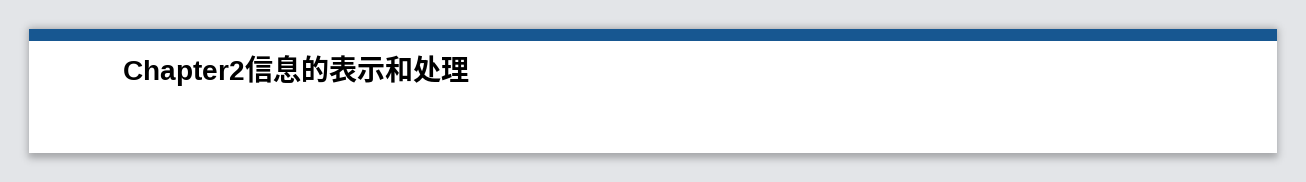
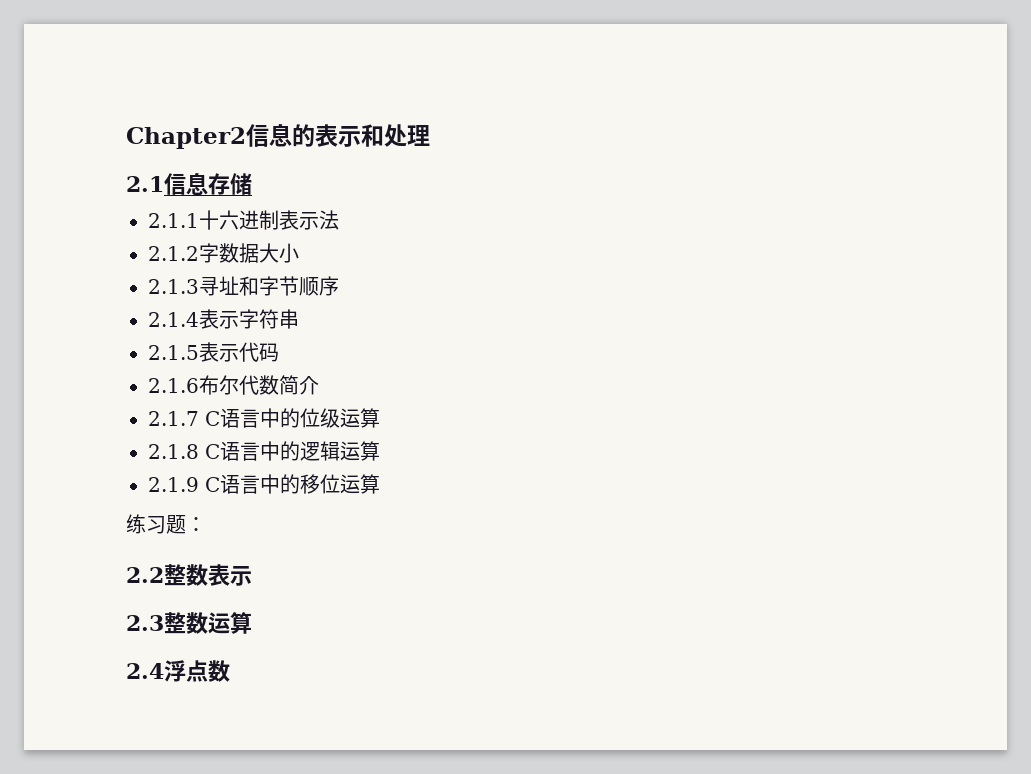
(469, 69) none -> [126,172,252,195] [148,210,339,230] [148,243,299,263] [148,276,339,296] [148,309,299,329] [148,342,279,362] [148,375,319,395] [148,408,380,428] [148,441,380,461] [148,474,380,494] [126,514,206,534] [126,564,252,586] [126,612,252,634] [126,660,230,682] // 2.1信息存储 // 2.1.1十六进制表示法 // 2.1.2字数据大小 // 2.1.3寻址和字节顺序 // 2.1.4表示字符串 // 2.1.5表示代码 // 2.1.6布尔代数简介 // 2.1.7 C语言中的位级运算 // 2.1.8 C语言中的逻辑运算 // 2.1.9 C语言中的移位运算 // 练习题： // 2.2整数表示 // 2.3整数运算 // 2.4浮点数

